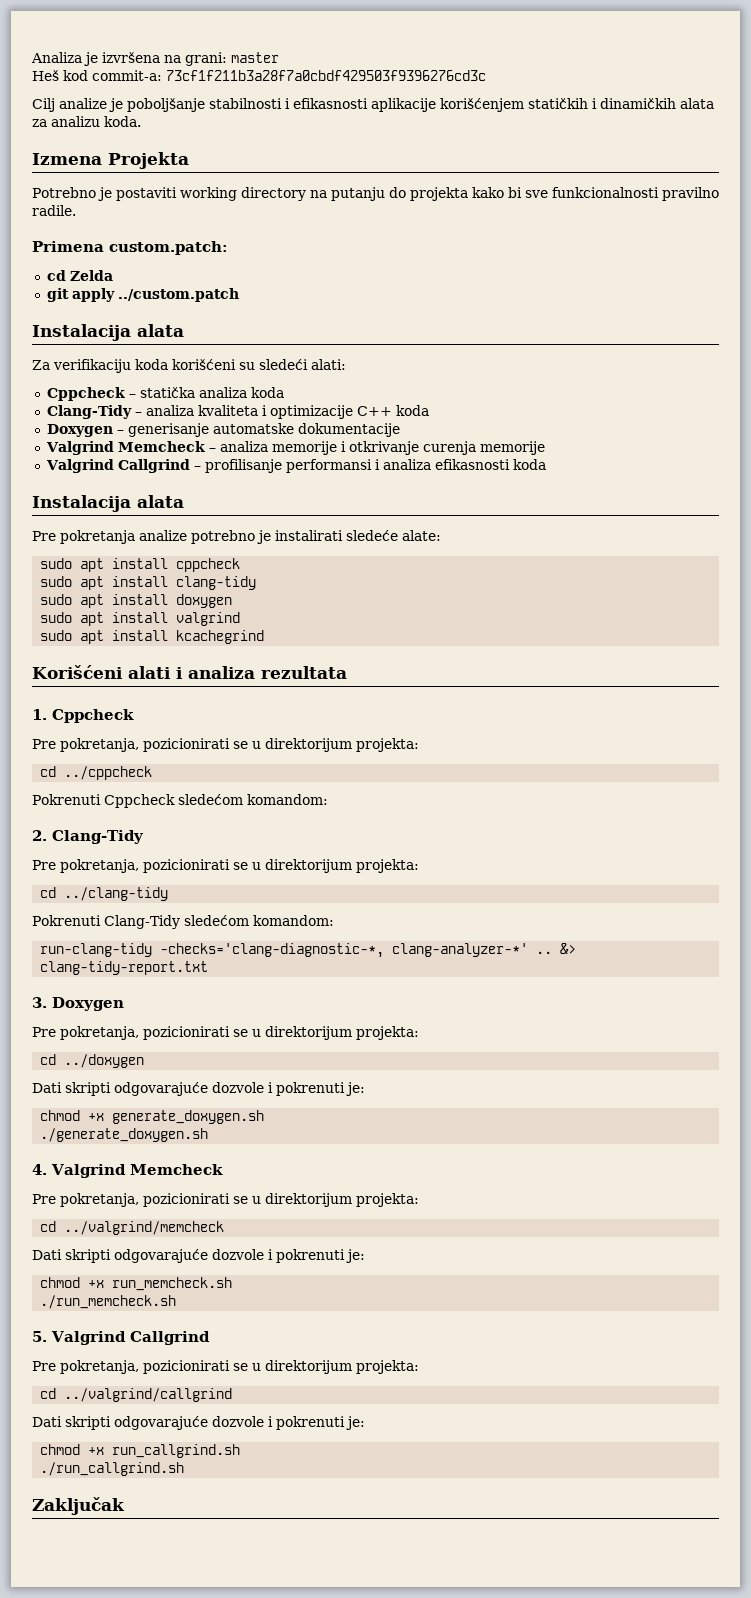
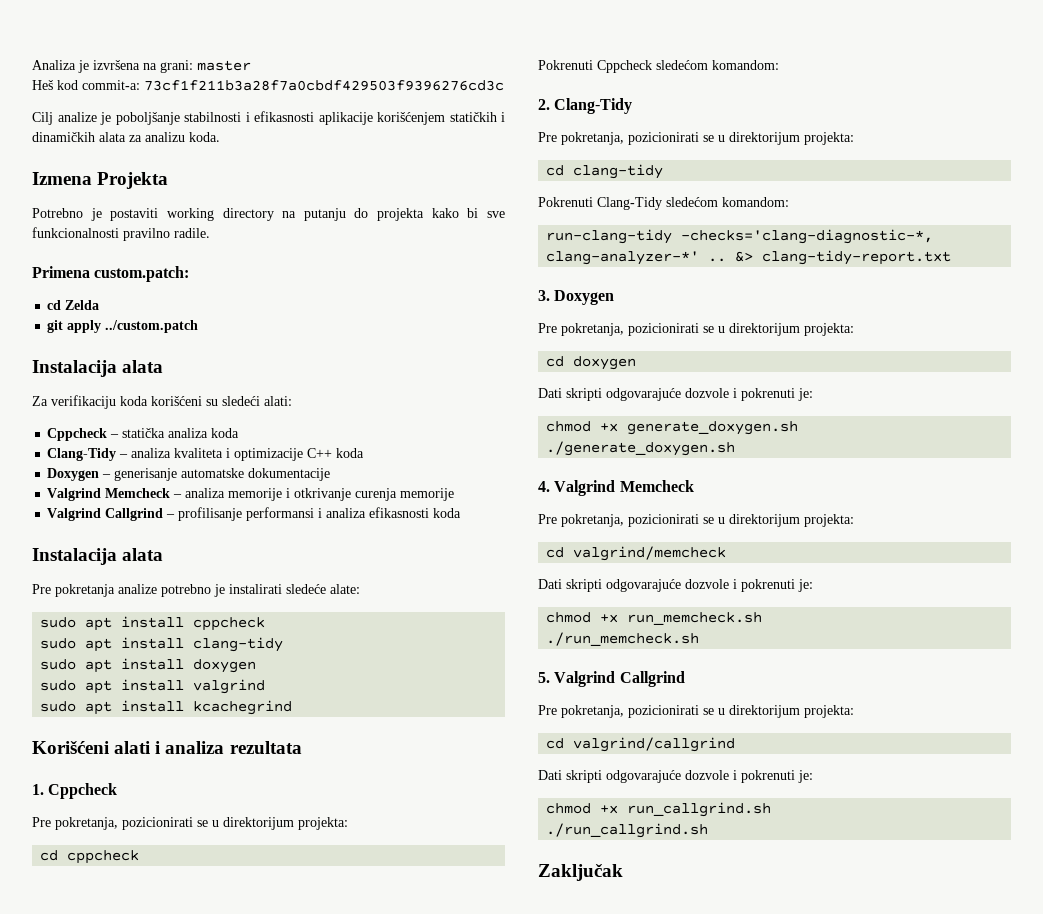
[64,766,153,780] ../cppcheck -> [67,850,140,864] cppcheck
[64,887,169,901] ../clang-tidy -> [573,164,664,179] clang-tidy
[64,1054,145,1068] ../doxygen -> [573,356,637,370] doxygen
[64,1221,225,1235] ../valgrind/memcheck -> [573,546,727,561] valgrind/memcheck
[64,1388,233,1402] ../valgrind/callgrind -> [573,737,736,752] valgrind/callgrind

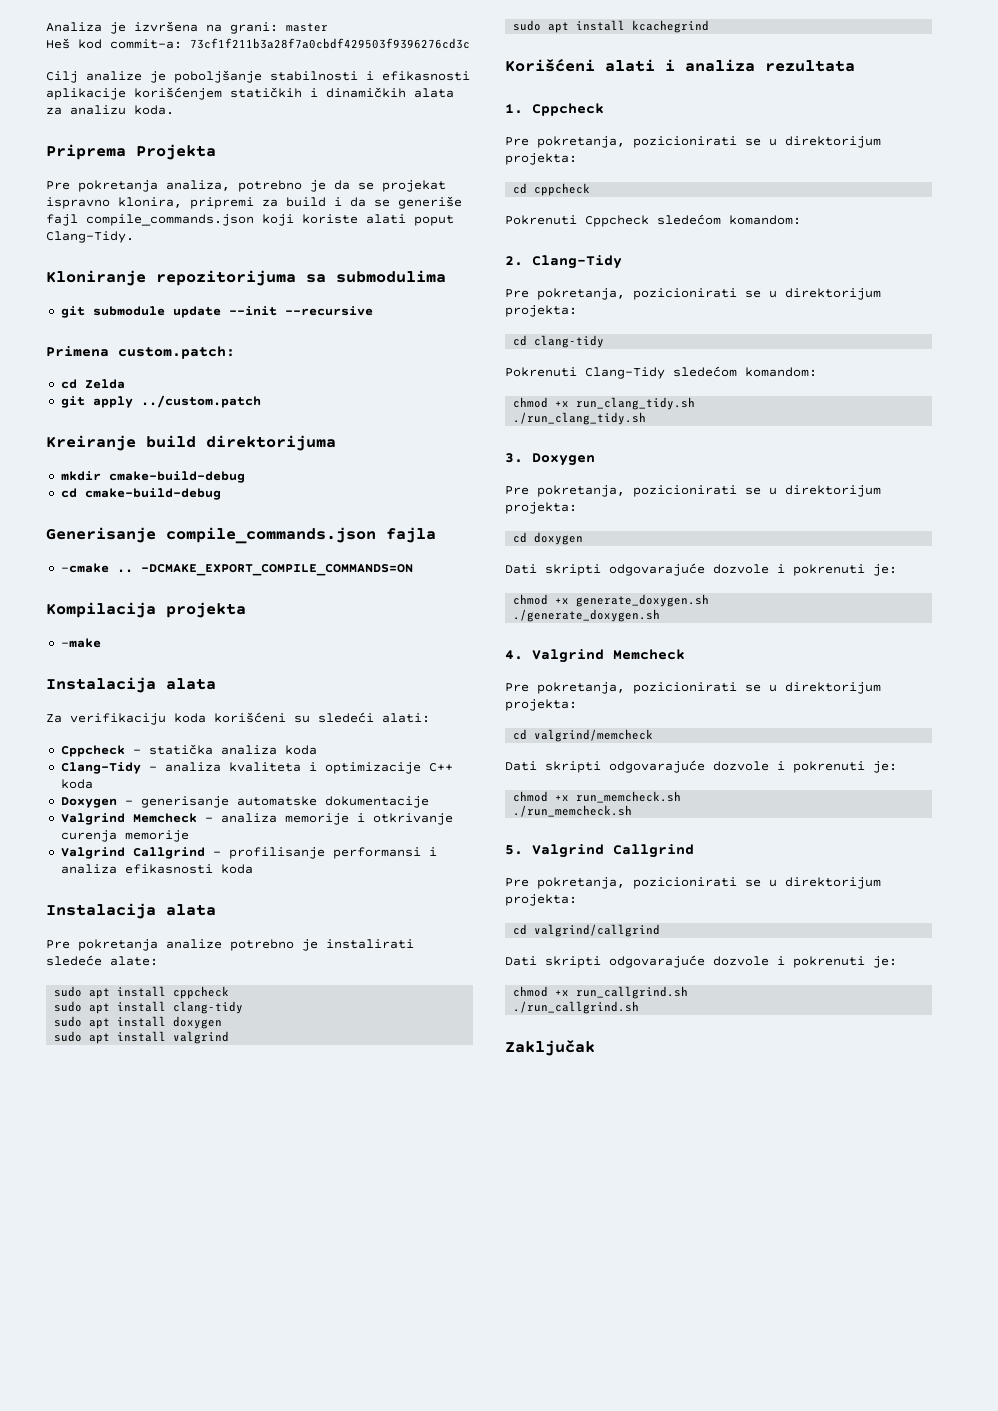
[32,172,92,185] Izmena -> [46,144,126,160] Priprema
[32,208,505,221] [32,227,210,241] Potrebno je postaviti working directory na putanju do projekta kako bi sve funkcionalnosti pravilno radile. -> [46,180,446,192] [46,196,462,209] [46,214,454,226] [46,231,134,243] [46,270,446,286] [60,306,373,318] Pre pokretanja analiza, potrebno je da se projekat ispravno klonira, pripremi za build i da se generiše fajl compile_commands.json koji koriste alati poput Clang-Tidy. // Kloniranje repozitorijuma sa submodulima // git submodule update --init --recursive
(199, 326) none -> [46,435,336,451] [60,471,245,483] [60,488,221,500] [46,527,436,544] [60,563,413,576] [46,602,246,618] [60,638,101,648] // Kreiranje build direktorijuma // mkdir cmake-build-debug // cd cmake-build-debug // Generisanje compile_commands.json fajla // -cmake .. -DCMAKE_EXPORT_COMPILE_COMMANDS=ON // Kompilacija projekta // -make
[546,229,934,244] [546,250,952,265] run-clang-tidy -checks='clang-diagnostic-*, clang-analyzer-*' .. &> clang-tidy-report.txt -> [513,397,696,410] [513,412,647,425] chmod +x run_clang_tidy.sh // ./run_clang_tidy.sh

